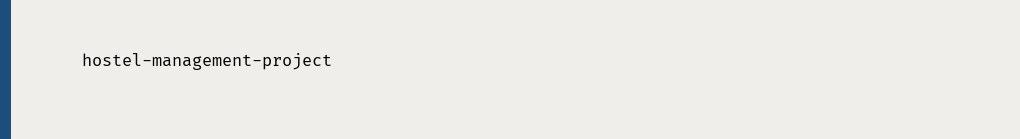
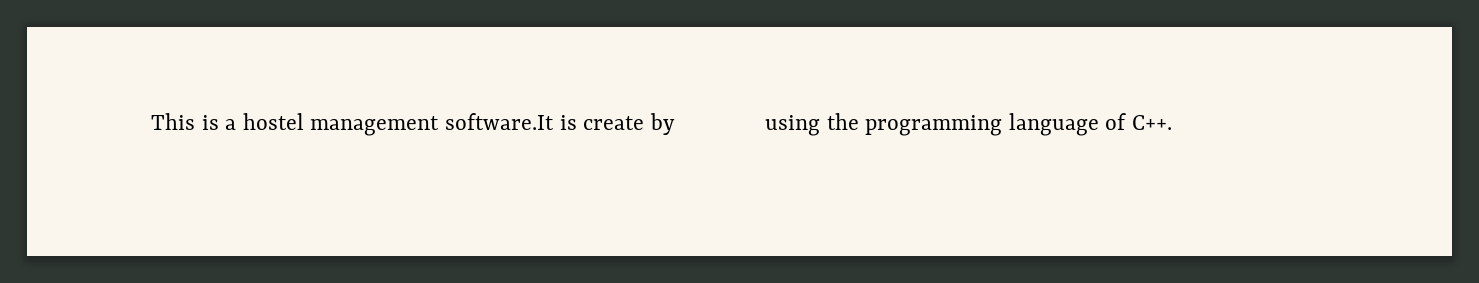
[82,53,332,70] hostel-management-project -> [151,113,1173,136] This is a hostel management software.It is create by using the programming language of C++.

